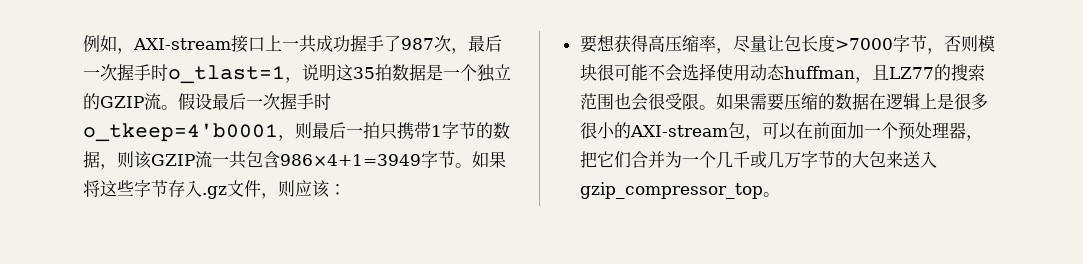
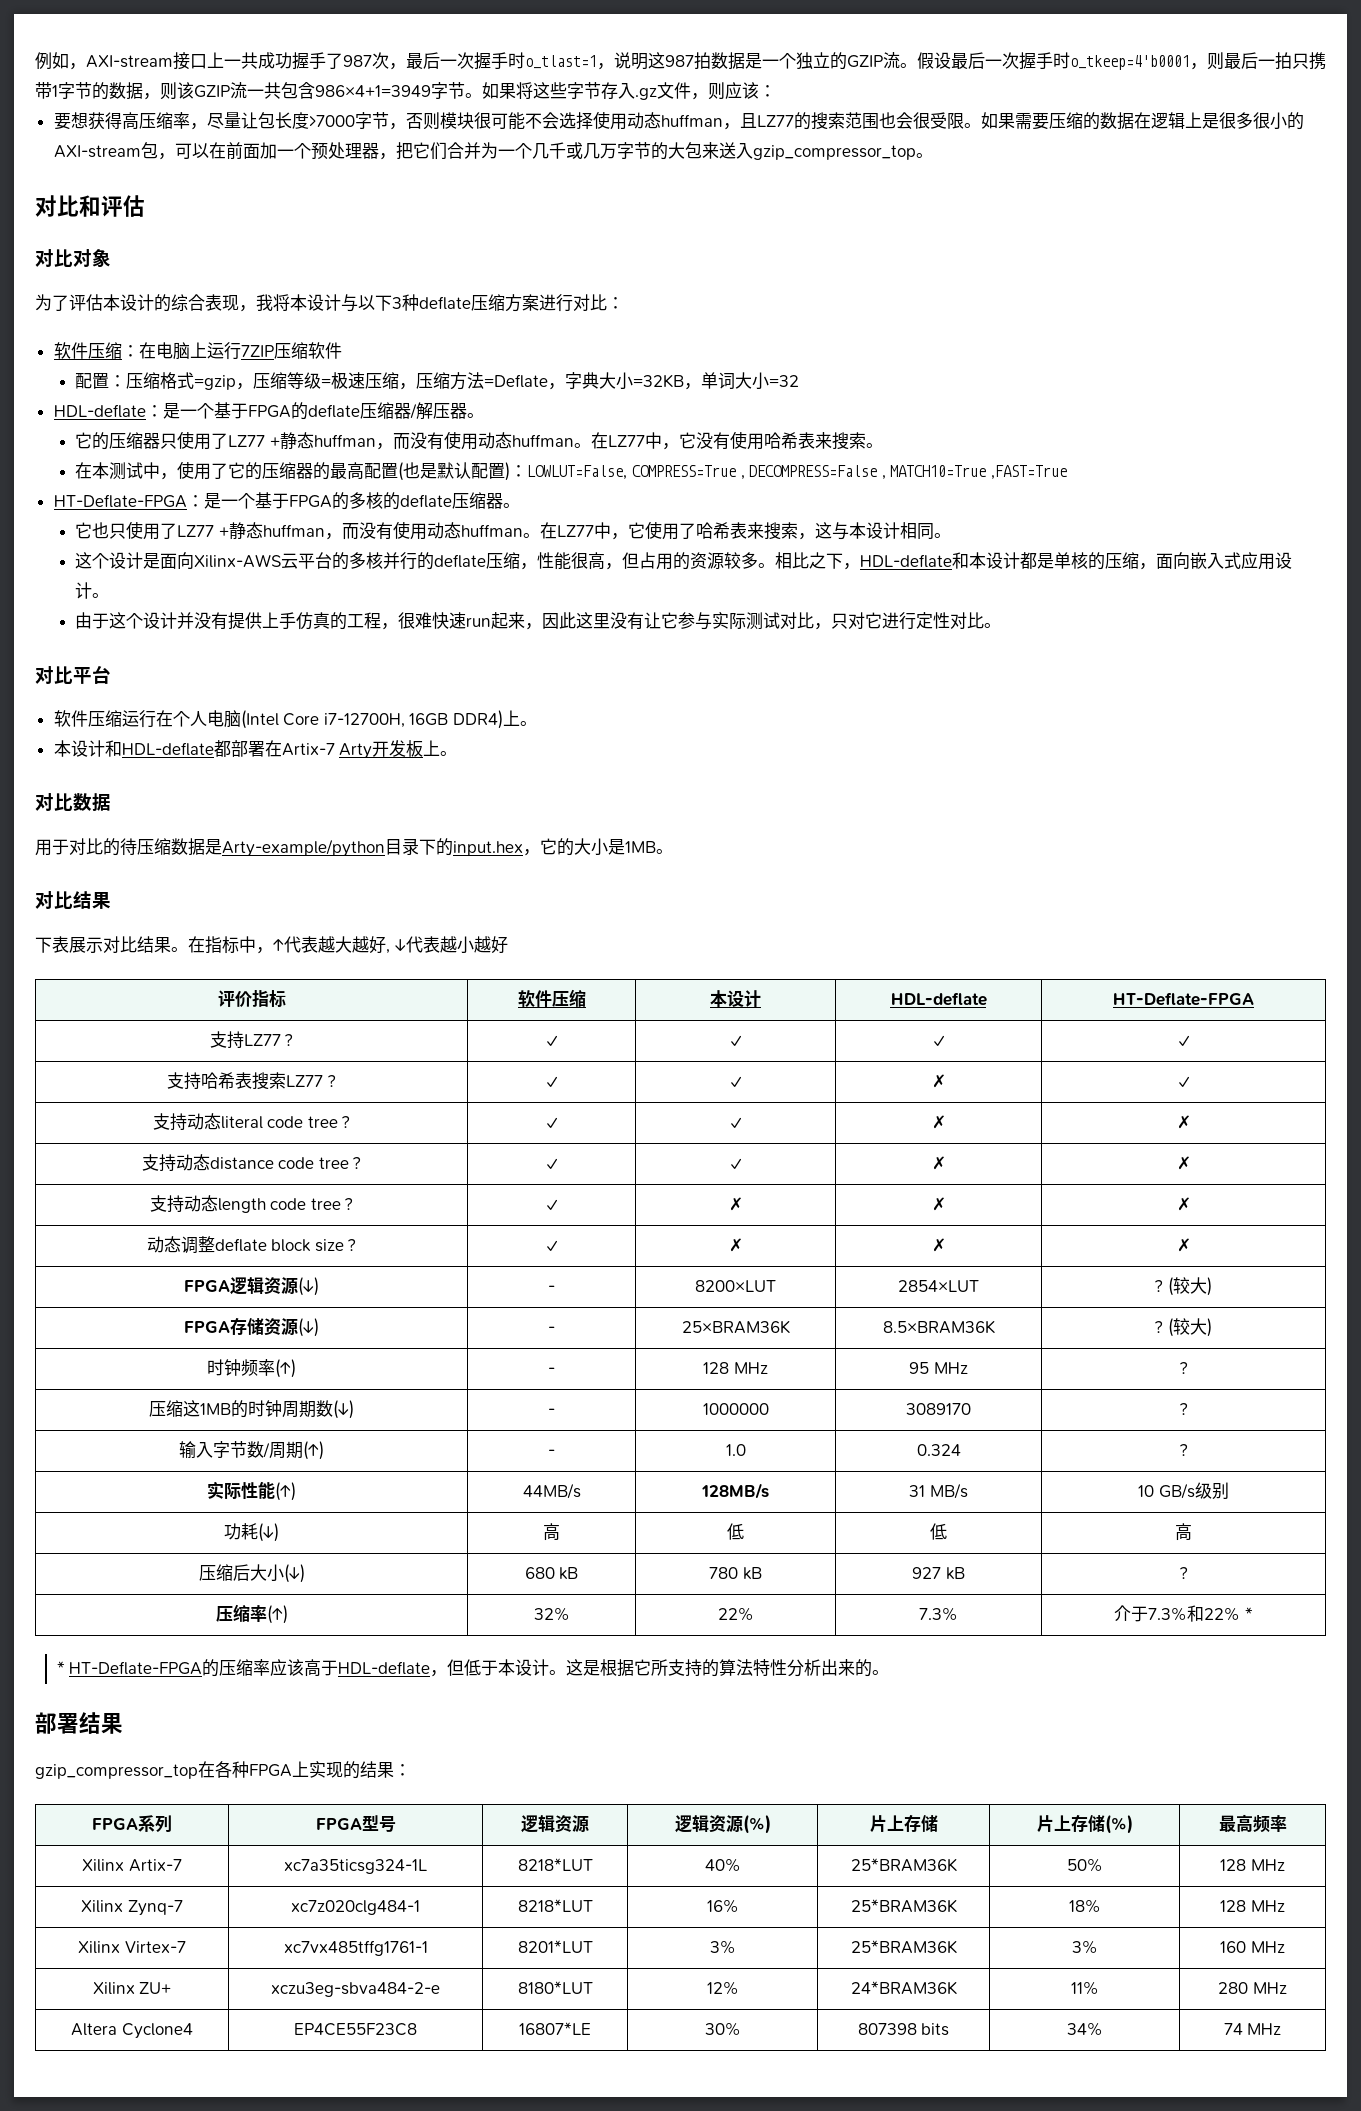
[353,67,375,79] 35 -> [665,55,694,67] 987
(780, 194) none -> [35,195,145,217] [35,249,111,267] [35,294,624,312] [53,342,342,360] [75,372,800,390] [53,402,484,420] [75,431,883,450] [75,461,1067,481] [53,492,520,510] [75,521,951,540] [75,552,1293,570] [75,582,110,599] [75,612,1002,630] [35,665,111,684] [53,710,538,729] [53,740,458,759] [35,793,111,811] [35,838,673,857] [35,891,111,909] [35,936,508,954] [217,990,286,1007] [517,989,586,1008] [710,990,761,1007] [890,992,987,1006] [1113,992,1254,1006] [209,1031,294,1049] [546,1035,558,1047] [730,1035,742,1047] [933,1035,945,1047] [1178,1035,1190,1047] [167,1072,336,1090] [546,1076,558,1088] [730,1076,742,1088] [931,1074,946,1088] [1178,1076,1190,1088] [152,1113,351,1131] [546,1117,558,1129] [730,1117,742,1129] [931,1115,946,1129] [1176,1115,1191,1129] [141,1154,362,1172] [546,1158,558,1170] [730,1158,742,1170] [931,1156,946,1170] [1176,1156,1191,1170] [149,1195,354,1213] [546,1199,558,1211] [728,1197,743,1211] [931,1197,946,1211] [1176,1197,1191,1211] [146,1236,357,1254] [546,1240,558,1252] [728,1238,743,1252] [931,1238,946,1252] [1176,1238,1191,1252] [184,1277,319,1296] [548,1285,555,1292] [695,1280,776,1292] [898,1280,979,1292] [1154,1277,1212,1296] [184,1317,319,1337] [548,1326,555,1333] [681,1320,790,1334] [882,1320,995,1334] [1154,1318,1212,1337] [207,1359,296,1378] [548,1367,555,1374] [703,1362,768,1374] [909,1362,968,1374] [1178,1362,1188,1374] [149,1400,354,1419] [548,1408,555,1415] [702,1403,769,1415] [906,1403,971,1415] [1178,1403,1188,1415] [179,1441,324,1460] [548,1449,555,1456] [725,1444,746,1456] [916,1444,961,1456] [1178,1444,1188,1456] [207,1481,296,1501] [522,1483,581,1499] [701,1483,769,1499] [909,1483,968,1499] [1138,1482,1229,1500] [224,1523,279,1542] [543,1523,560,1541] [727,1523,744,1540] [930,1523,947,1540] [1175,1523,1192,1541] [198,1564,305,1583] [524,1567,579,1580] [709,1567,762,1580] [912,1567,965,1580] [1178,1567,1188,1579] [215,1604,288,1624] [533,1607,570,1621] [717,1607,754,1621] [919,1607,958,1621] [1114,1605,1253,1622] [56,1659,890,1677] [35,1712,123,1734] [35,1761,411,1779] [92,1815,172,1833] [315,1815,396,1832] [521,1815,589,1833] [674,1814,771,1834] [869,1814,938,1833] [1036,1814,1133,1834] [1218,1814,1287,1833] [82,1859,182,1872] [284,1859,427,1874] [517,1858,593,1871] [704,1858,741,1872] [850,1858,957,1872] [1066,1858,1103,1872] [1220,1859,1285,1871] [81,1900,183,1916] [291,1900,420,1915] [517,1899,593,1912] [706,1899,739,1913] [850,1899,957,1913] [1068,1899,1101,1913] [1220,1900,1285,1912] [78,1941,186,1954] [283,1940,428,1956] [517,1940,593,1953] [709,1940,736,1954] [850,1940,957,1954] [1071,1940,1098,1954] [1220,1941,1285,1953] [92,1982,172,1995] [271,1982,440,1997] [517,1981,593,1994] [706,1981,739,1995] [850,1981,957,1995] [1070,1981,1099,1995] [1218,1982,1287,1994] [71,2023,193,2039] [294,2023,417,2036] [519,2022,591,2035] [704,2022,741,2036] [857,2023,950,2036] [1066,2022,1103,2036] [1223,2023,1282,2035] // 对比和评估 // 对比对象 // 为了评估本设计的综合表现，我将本设计与以下3种deflate压缩方案进行对比： // 软件压缩：在电脑上运行7ZIP压缩软件 // 配置：压缩格式=gzip，压缩等级=极速压缩，压缩方法=Deflate，字典大小=32KB，单词大小=32 // HDL-deflate：是一个基于FPGA的deflate压缩器/解压器。 // 它的压缩器只使用了LZ77 +静态huffman，而没有使用动态huffman。在LZ77中，它没有使用哈希表来搜索。 // 在本测试中，使用了它的压缩器的最高配置(也是默认配置)：LOWLUT=False, COMPRESS=True , DECOMPRESS=False , MATCH10=True ,FAST=True // HT-Deflate-FPGA：是一个基于FPGA的多核的deflate压缩器。 // 它也只使用了LZ77 +静态huffman，而没有使用动态huffman。在LZ77中，它使用了哈希表来搜索，这与本设计相同。 // 这个设计是面向Xilinx-AWS云平台的多核并行的deflate压缩，性能很高，但占用的资源较多。相比之下，HDL-deflate和本设计都是单核的压缩，面向嵌入式应用设计。 // 由于这个设计并没有提供上手仿真的工程，很难快速run起来，因此这里没有让它参与实际测试对比，只对它进行定性对比。 // 对比平台 // 软件压缩运行在个人电脑(Intel Core i7-12700H, 16GB DDR4)上。 // 本设计和HDL-deflate都部署在Artix-7 Arty开发板上。 // 对比数据 // 用于对比的待压缩数据是Arty-example/python目录下的input.hex，它的大小是1MB。 // 对比结果 // 下表展示对比结果。在指标中，↑代表越大越好, ↓代表越小越好 // 评价指标 | 软件压缩 | 本设计 | HDL-deflate | HT-Deflate-FPGA // 支持LZ77 ? | ✓ | ✓ | ✓ | ✓ // 支持哈希表搜索LZ77 ? | ✓ | ✓ | ✗ | ✓ // 支持动态literal code tree ? | ✓ | ✓ | ✗ | ✗ // 支持动态distance code tree ? | ✓ | ✓ | ✗ | ✗ // 支持动态length code tree ? | ✓ | ✗ | ✗ | ✗ // 动态调整deflate block size ? | ✓ | ✗ | ✗ | ✗ // FPGA逻辑资源(↓) | - | 8200×LUT | 2854×LUT | ? (较大) // FPGA存储资源(↓) | - | 25×BRAM36K | 8.5×BRAM36K | ? (较大) // 时钟频率(↑) | - | 128 MHz | 95 MHz | ? // 压缩这1MB的时钟周期数(↓) | - | 1000000 | 3089170 | ? // 输入字节数/周期(↑) | - | 1.0 | 0.324 | ? // 实际性能(↑) | 44MB/s | 128MB/s | 31 MB/s | 10 GB/s级别 // 功耗(↓) | 高 | 低 | 低 | 高 // 压缩后大小(↓) | 680 kB | 780 kB | 927 kB | ? // 压缩率(↑) | 32% | 22% | 7.3% | 介于7.3%和22% * // * HT-Deflate-FPGA的压缩率应该高于HDL-deflate，但低于本设计。这是根据它所支持的算法特性分析出来的。 // 部署结果 // gzip_compressor_top在各种FPGA上实现的结果： // FPGA系列 | FPGA型号 | 逻辑资源 | 逻辑资源(%) | 片上存储 | 片上存储(%) | 最高频率 // Xilinx Artix-7 | xc7a35ticsg324-1L | 8218*LUT | 40% | 25*BRAM36K | 50% | 128 MHz // Xilinx Zynq-7 | xc7z020clg484-1 | 8218*LUT | 16% | 25*BRAM36K | 18% | 128 MHz // Xilinx Virtex-7 | xc7vx485tffg1761-1 | 8201*LUT | 3% | 25*BRAM36K | 3% | 160 MHz // Xilinx ZU+ | xczu3eg-sbva484-2-e | 8180*LUT | 12% | 24*BRAM36K | 11% | 280 MHz // Altera Cyclone4 | EP4CE55F23C8 | 16807*LE | 30% | 807398 bits | 34% | 74 MHz

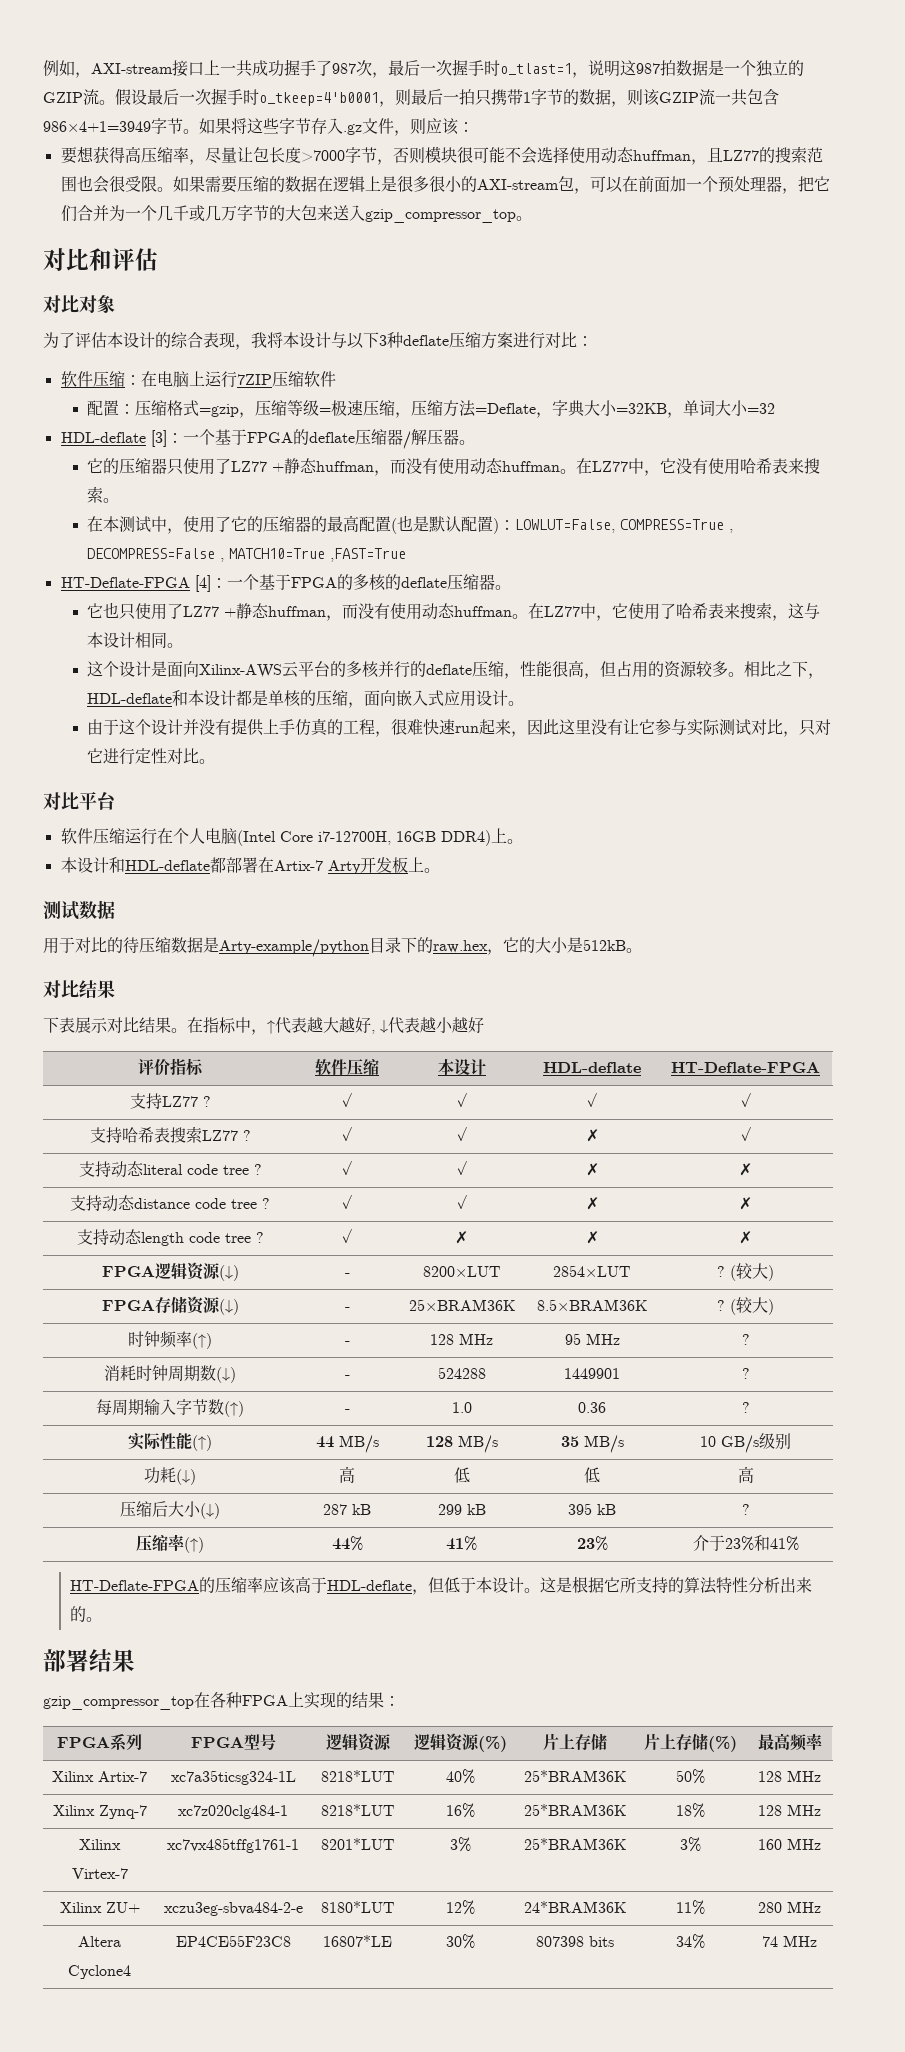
[145,403,180,419] ：是 -> [150,430,183,447] [3]：
[186,493,221,509] ：是 -> [194,575,227,592] [4]：
[35,793,73,811] 对比 -> [43,901,79,920] 测试
[453,841,523,856] input.hex -> [433,940,488,953] raw.hex
[625,841,656,853] 1MB -> [583,939,626,951] 512kB
[146,1236,357,1254] [546,1240,558,1252] [728,1238,743,1252] [931,1238,946,1252] [1176,1238,1191,1252] // 动态调整deflate block size ? | ✓ | ✗ | ✗ | ✗ -> (752, 1237) none
[149,1400,248,1418] 压缩这1MB的 -> [104,1365,136,1381] 消耗
[702,1403,769,1415] [906,1403,971,1415] [1178,1403,1188,1415] 1000000 | 3089170 | ? // -> [437,1367,486,1379] [564,1368,620,1379] [741,1368,750,1379] [96,1399,144,1416] 524288 | 1449901 | ? // 每周期
[263,1441,303,1459] /周期 -> (224, 1407) none
[916,1444,961,1456] 0.324 -> [578,1402,606,1413] 0.36
[522,1483,581,1499] [701,1483,769,1499] [909,1485,926,1497] 44MB/s | 128MB/s | 31 -> [315,1435,379,1453] [425,1435,498,1453] [560,1436,579,1447] 44 MB/s | 128 MB/s | 35
[524,1567,579,1580] [709,1567,762,1580] [912,1567,942,1579] 680 kB | 780 kB | 927 -> [323,1504,371,1515] [437,1504,486,1515] [568,1503,592,1515] 287 kB | 299 kB | 395
[533,1607,570,1621] [717,1607,754,1621] [919,1607,958,1621] [1114,1605,1253,1622] [56,1661,65,1674] 32% | 22% | 7.3% | 介于7.3%和22% * // * -> [331,1536,363,1551] [446,1536,477,1551] [576,1536,608,1551] [692,1535,799,1551] 44% | 41% | 23% | 介于23%和41% //

